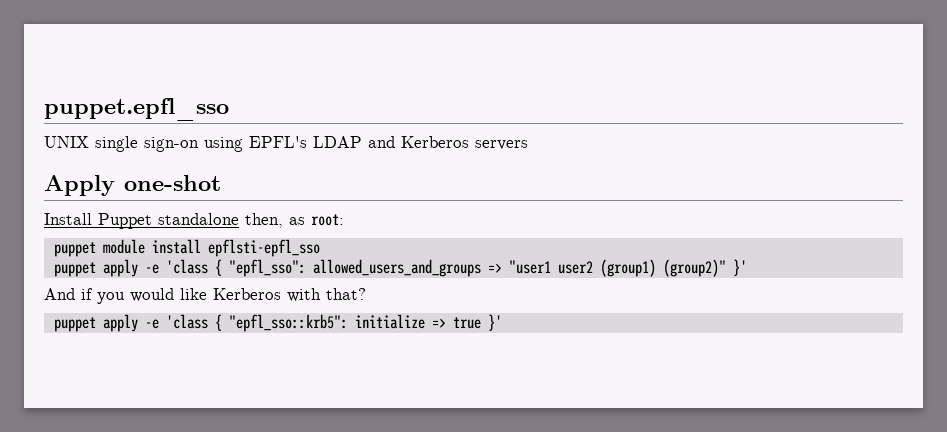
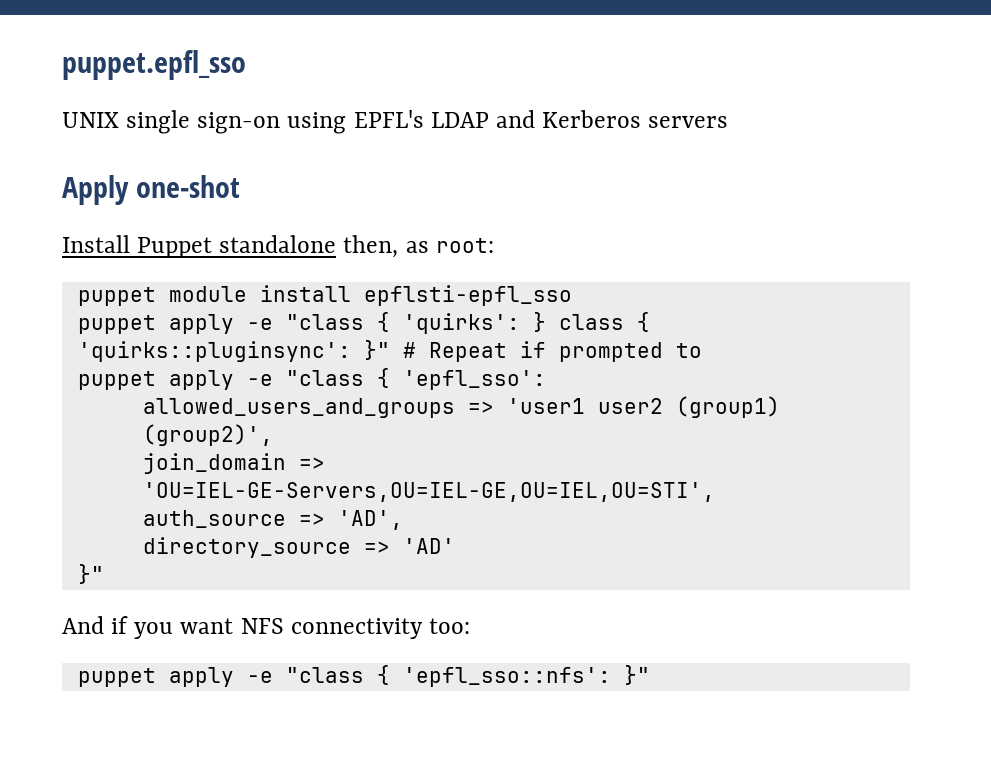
[165,259,306,277] 'class { "epfl_sso": -> [285,312,650,334] [77,340,702,362] [77,368,546,390] "class { 'quirks': } class { 'quirks::pluginsync': }" # Repeat if prompted to // puppet apply -e "class { 'epfl_sso': //
[508,260,551,274] "user1 -> [506,398,585,414] 'user1
[662,259,747,277] [44,288,366,304] [53,314,502,332] (group2)" }' // And if you would like Kerberos with that? // puppet apply -e 'class { "epfl_sso::krb5": initialize => true }' -> [142,424,273,446] [142,453,325,474] [142,482,715,502] [142,510,403,530] [142,537,455,558] [77,564,104,584] [62,616,470,639] [77,665,650,687] (group2)', // join_domain => 'OU=IEL-GE-Servers,OU=IEL-GE,OU=IEL,OU=STI', // auth_source => 'AD', // directory_source => 'AD' // }" // And if you want NFS connectivity too: // puppet apply -e "class { 'epfl_sso::nfs': }"

